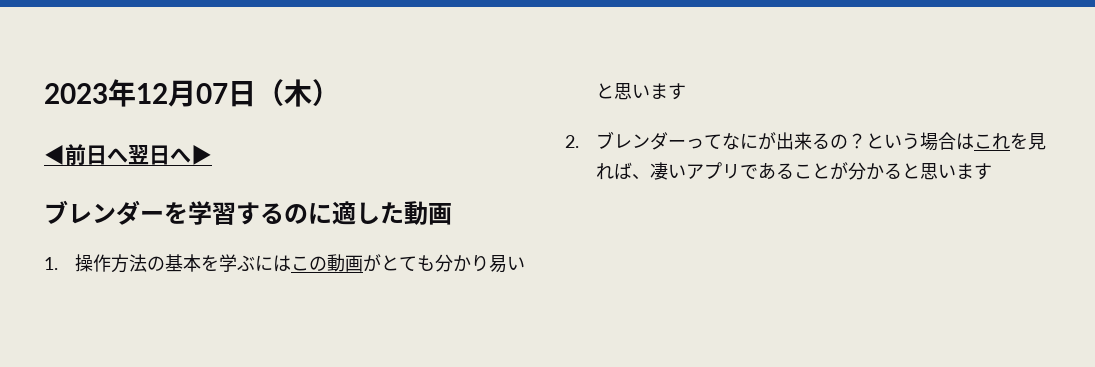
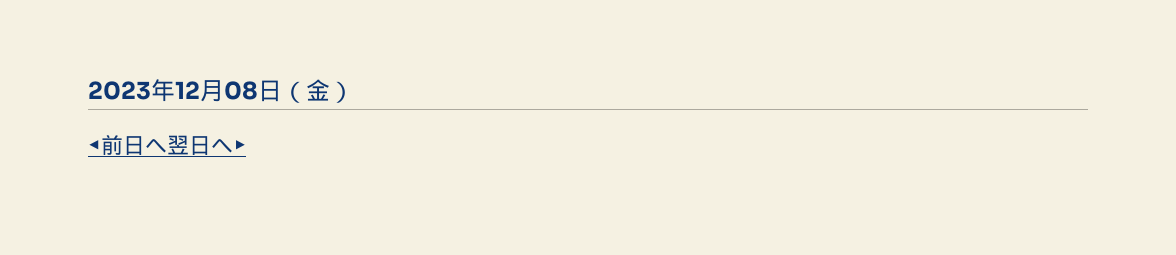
[196,79,312,107] 07日（木 -> [224,79,330,103] 08日（金
[44,200,452,225] [44,254,526,273] [596,83,687,100] [565,131,1047,151] [596,162,993,180] // ブレンダーを学習するのに適した動画 // 1.操作方法の基本を学ぶにはこの動画がとても分かり易いと思います // 2.ブレンダーってなにが出来るの？という場合はこれを見れば、凄いアプリであることが分かると思います -> (246, 146) none

